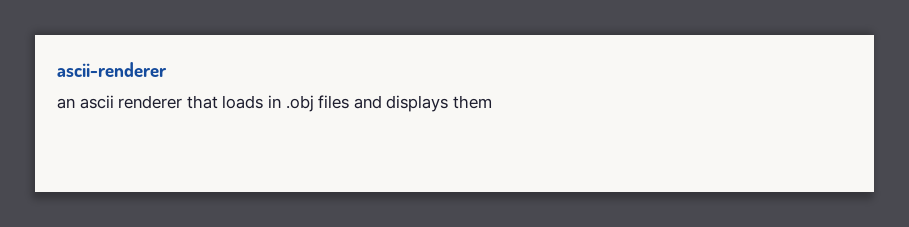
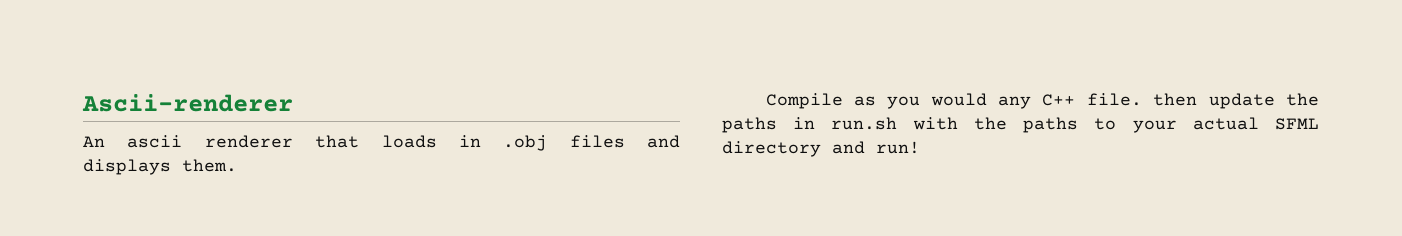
[57,62,167,77] [57,98,75,109] ascii-renderer // an -> [82,94,293,112] [83,136,105,147] Ascii-renderer // An
[452,95,492,109] them -> [182,159,237,172] [765,93,1319,109] [722,117,1319,133] [722,141,920,157] them. // Compile as you would any C++ file. then update the paths in run.sh with the paths to your actual SFML directory and run!

